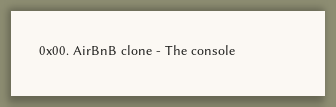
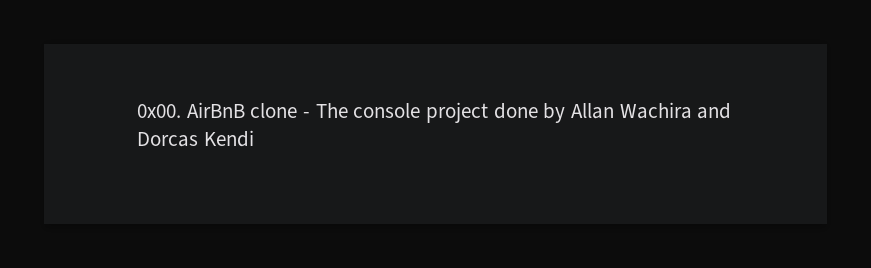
(235, 50) none -> [426,102,732,123] [137,130,254,147] project done by Allan Wachira and Dorcas Kendi

